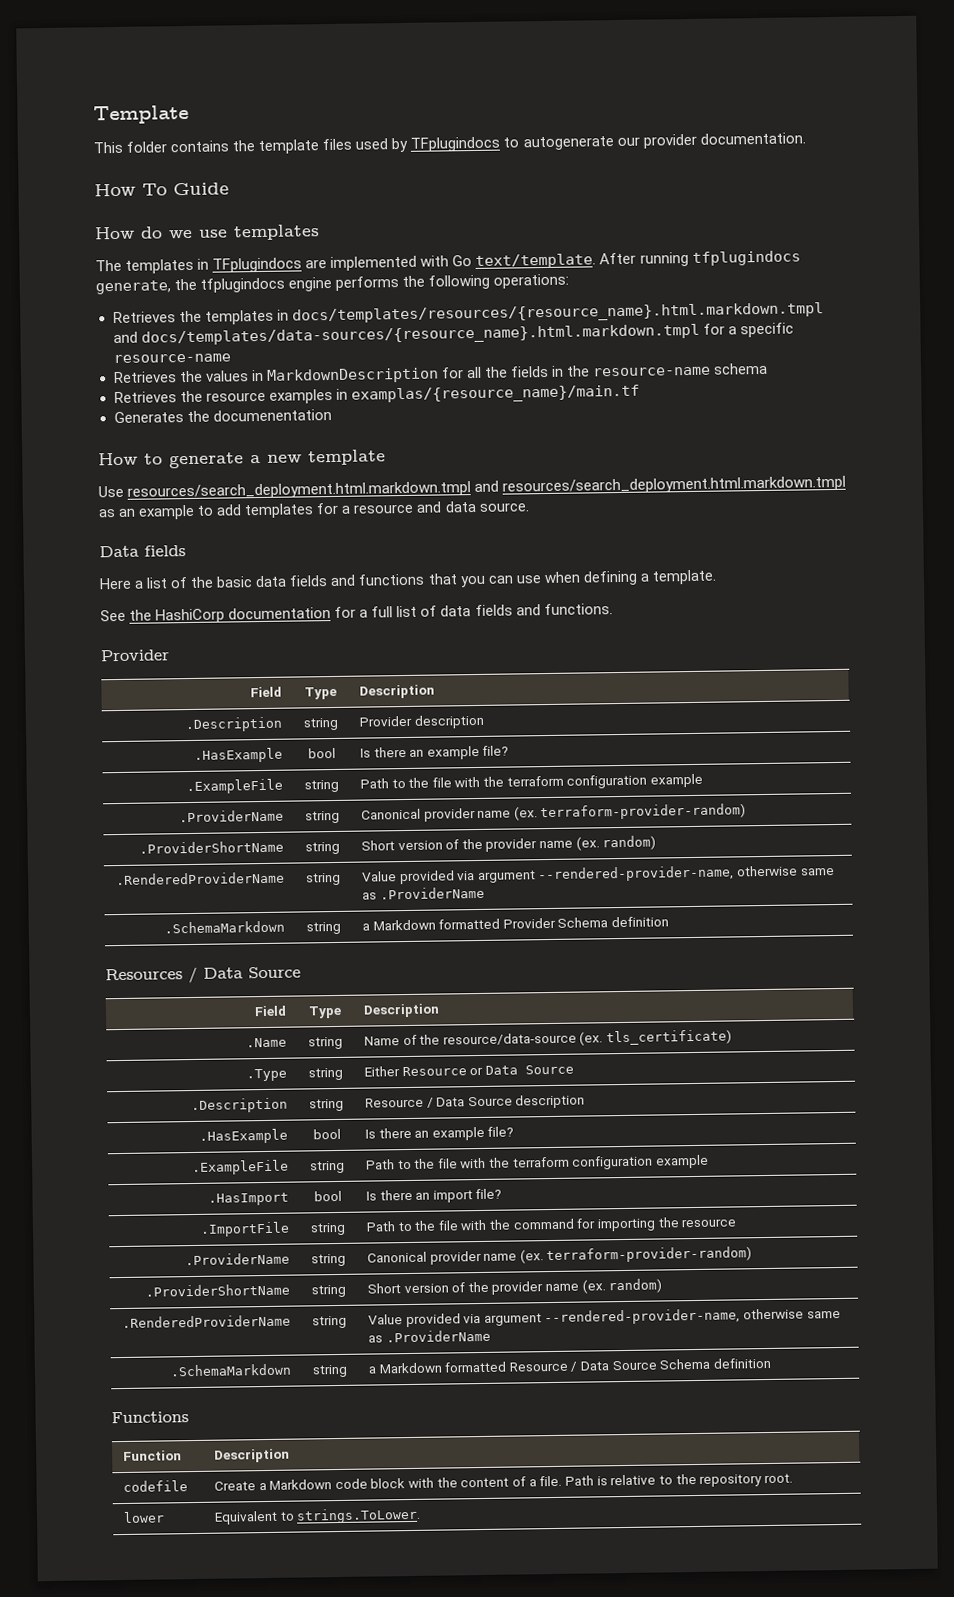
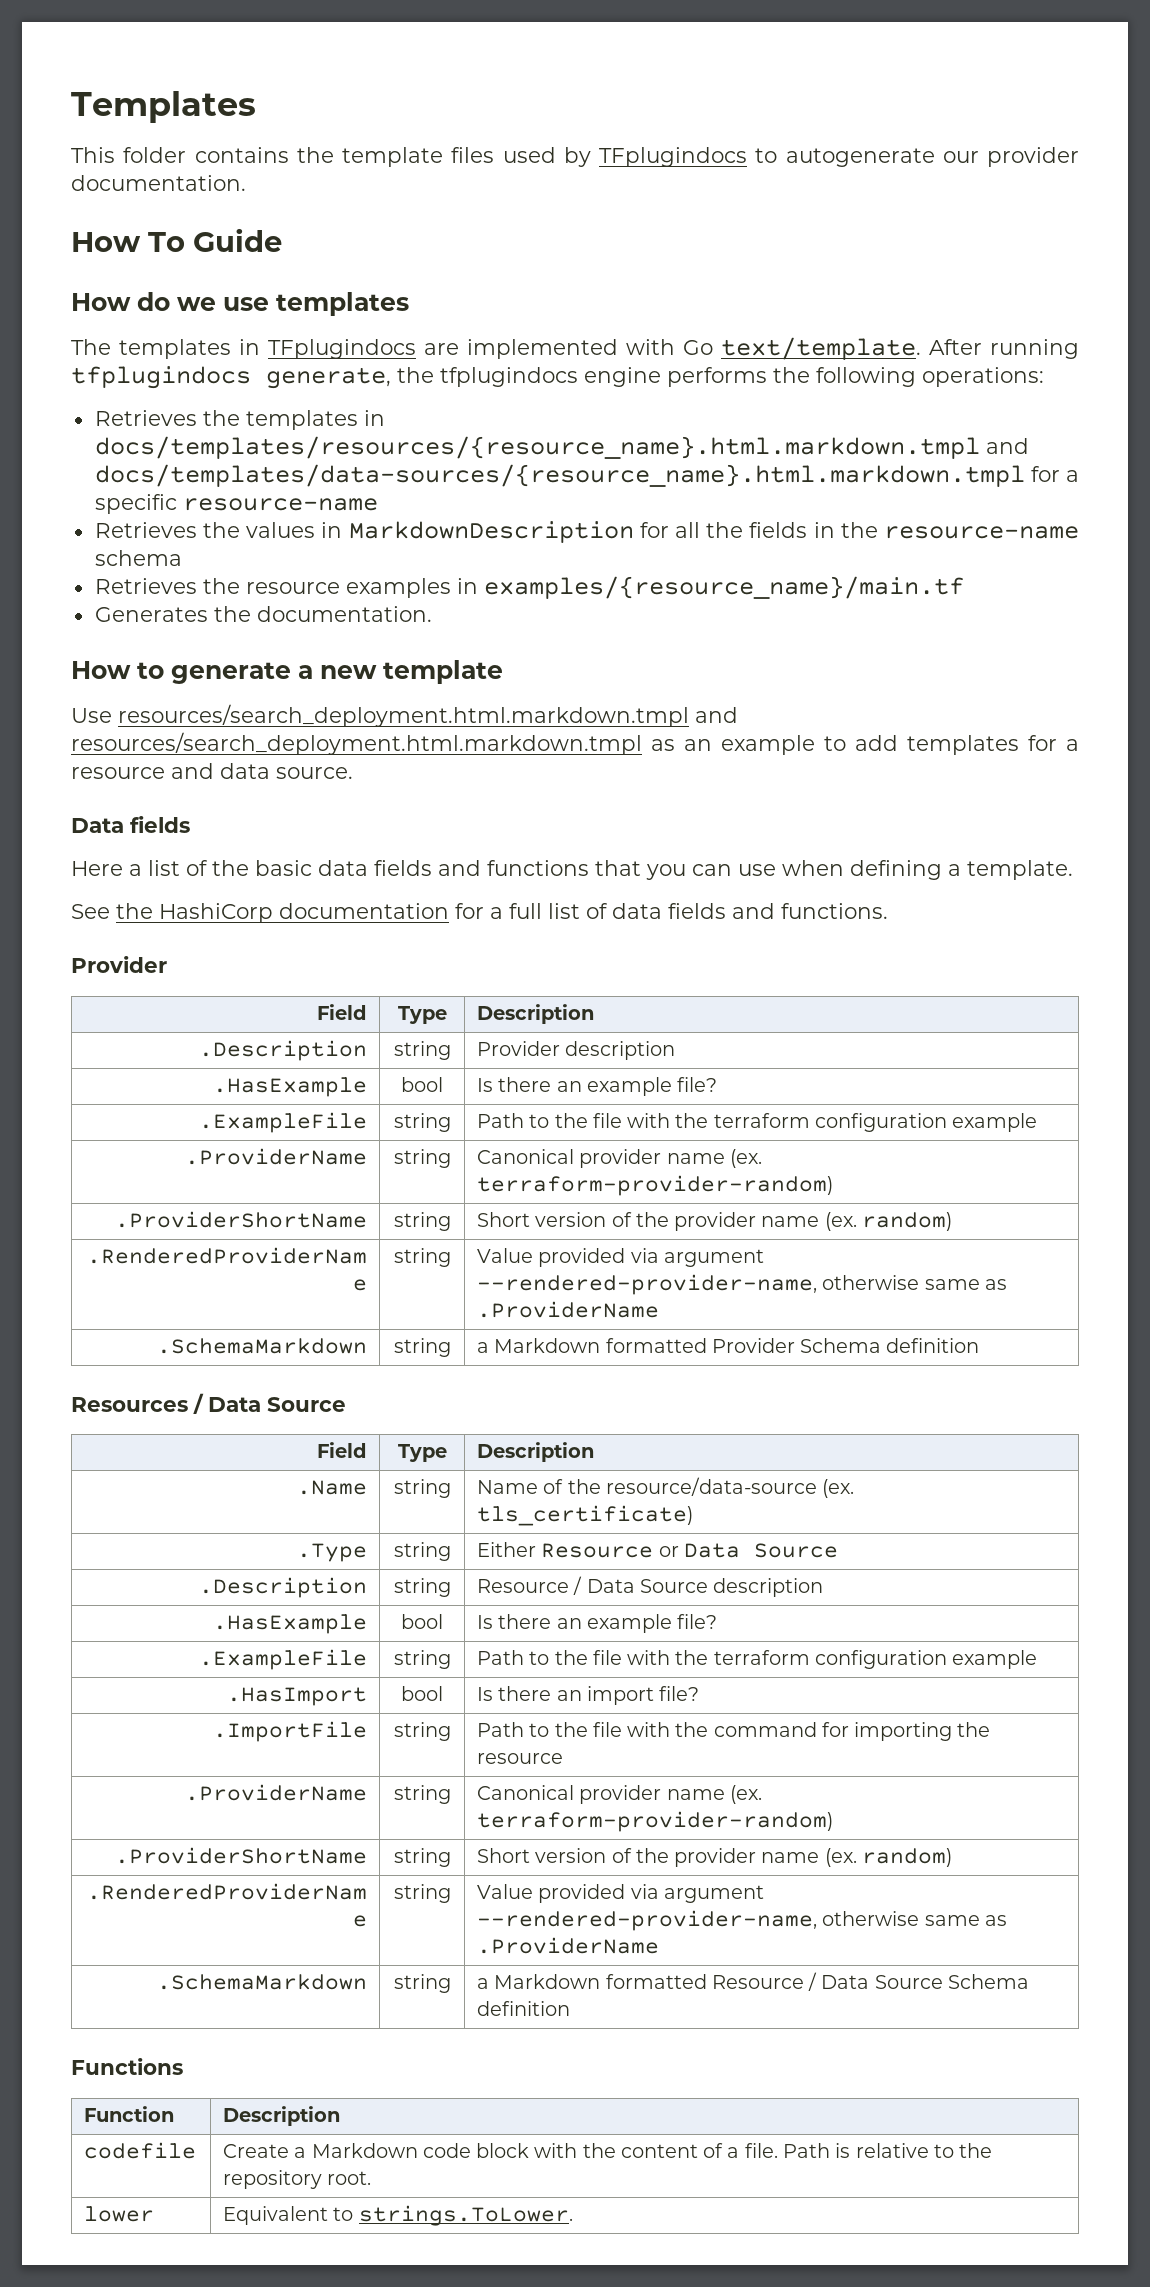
[93,104,189,125] Template -> [71,91,256,123] Templates
[350,384,640,404] examplas/{resource_name}/main.tf -> [483,576,964,599] examples/{resource_name}/main.tf
[212,408,332,422] documenentation -> [256,606,432,622] documentation.

